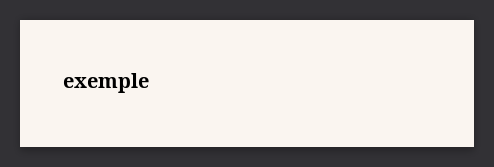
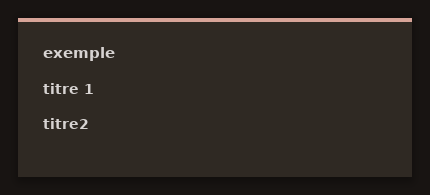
(149, 83) none -> [43,83,94,94] [43,118,89,129] // titre 1 // titre2

